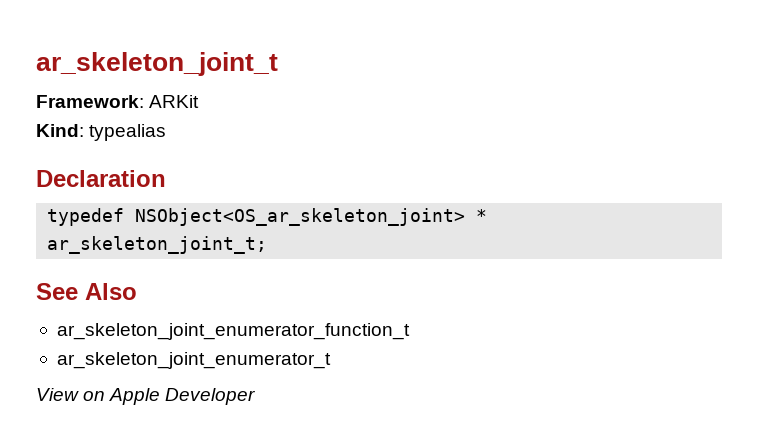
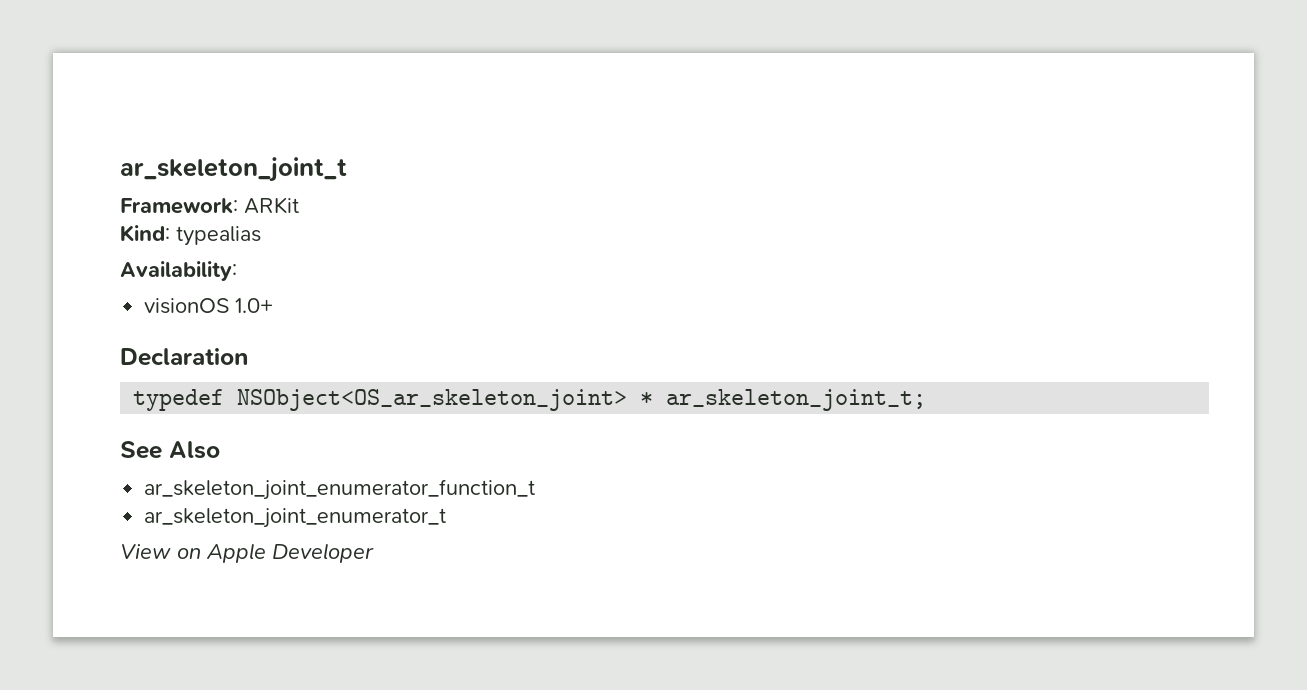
(167, 132) none -> [120,261,237,281] [144,298,274,314] // Availability: // visionOS 1.0+

